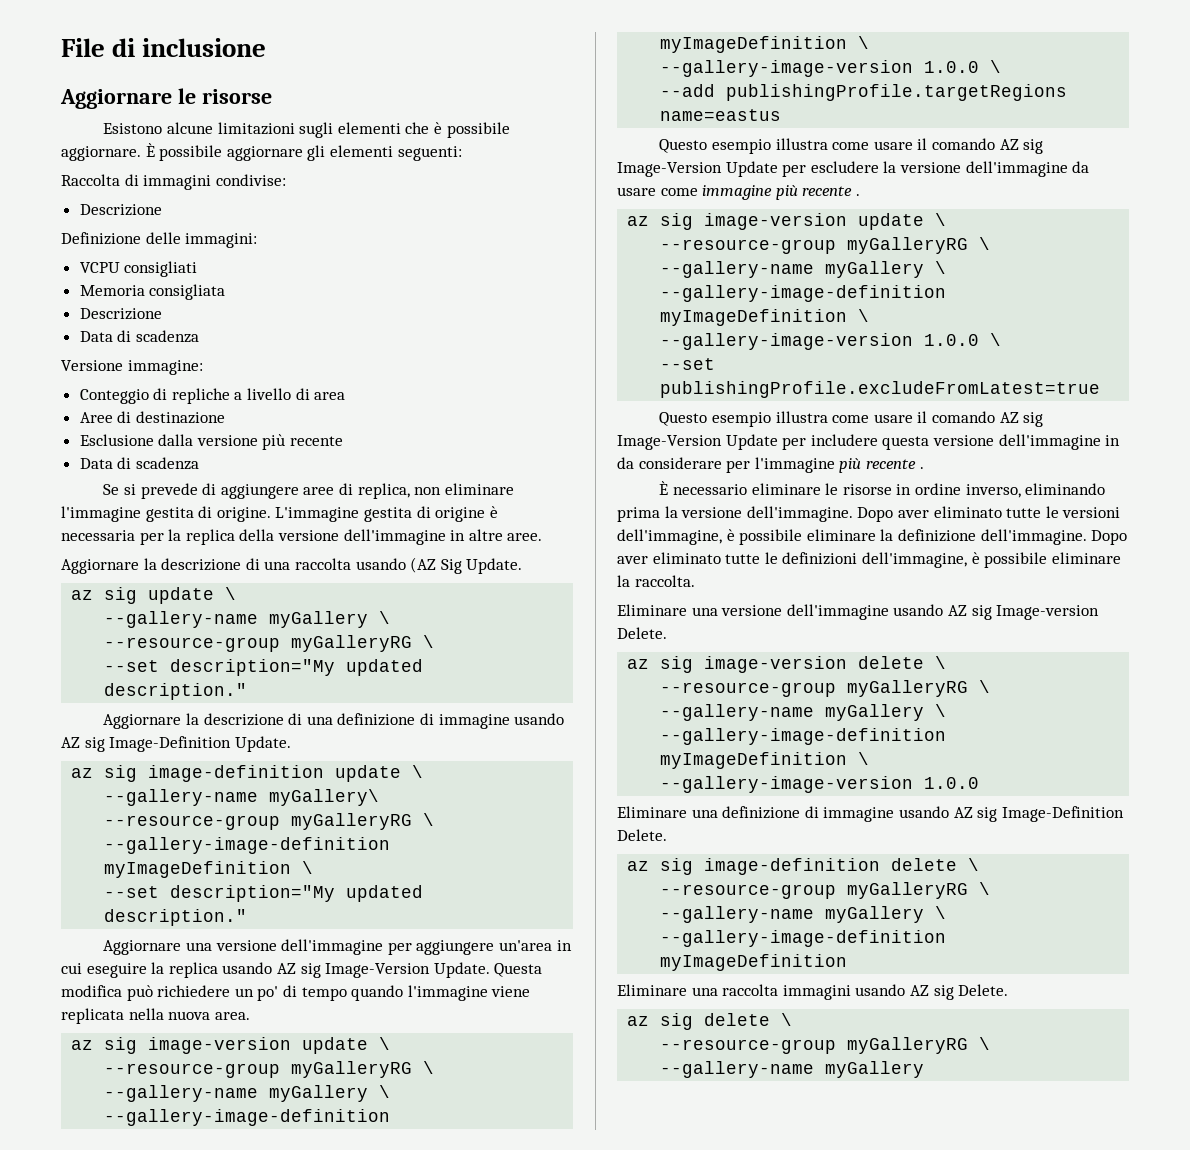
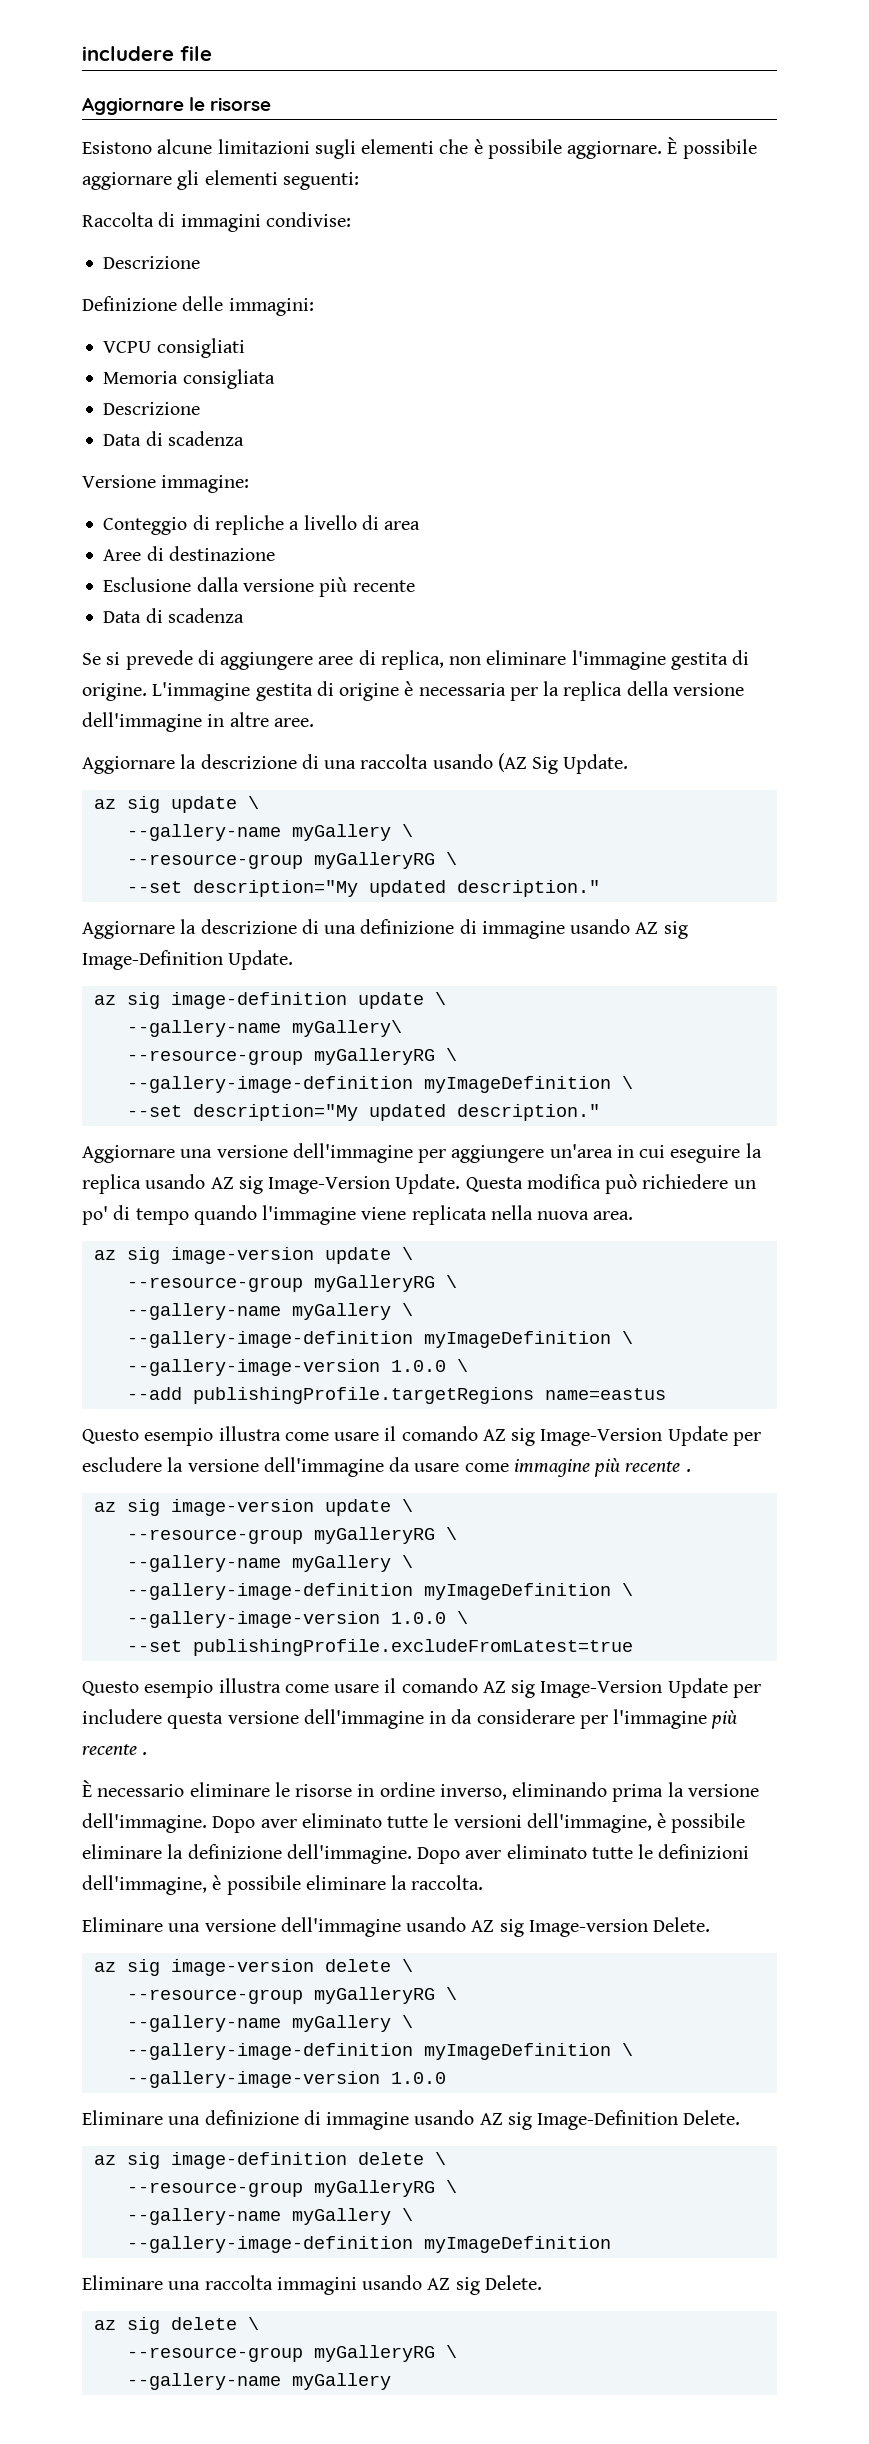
[61,38,267,57] File di inclusione -> [82,46,212,61] includere file

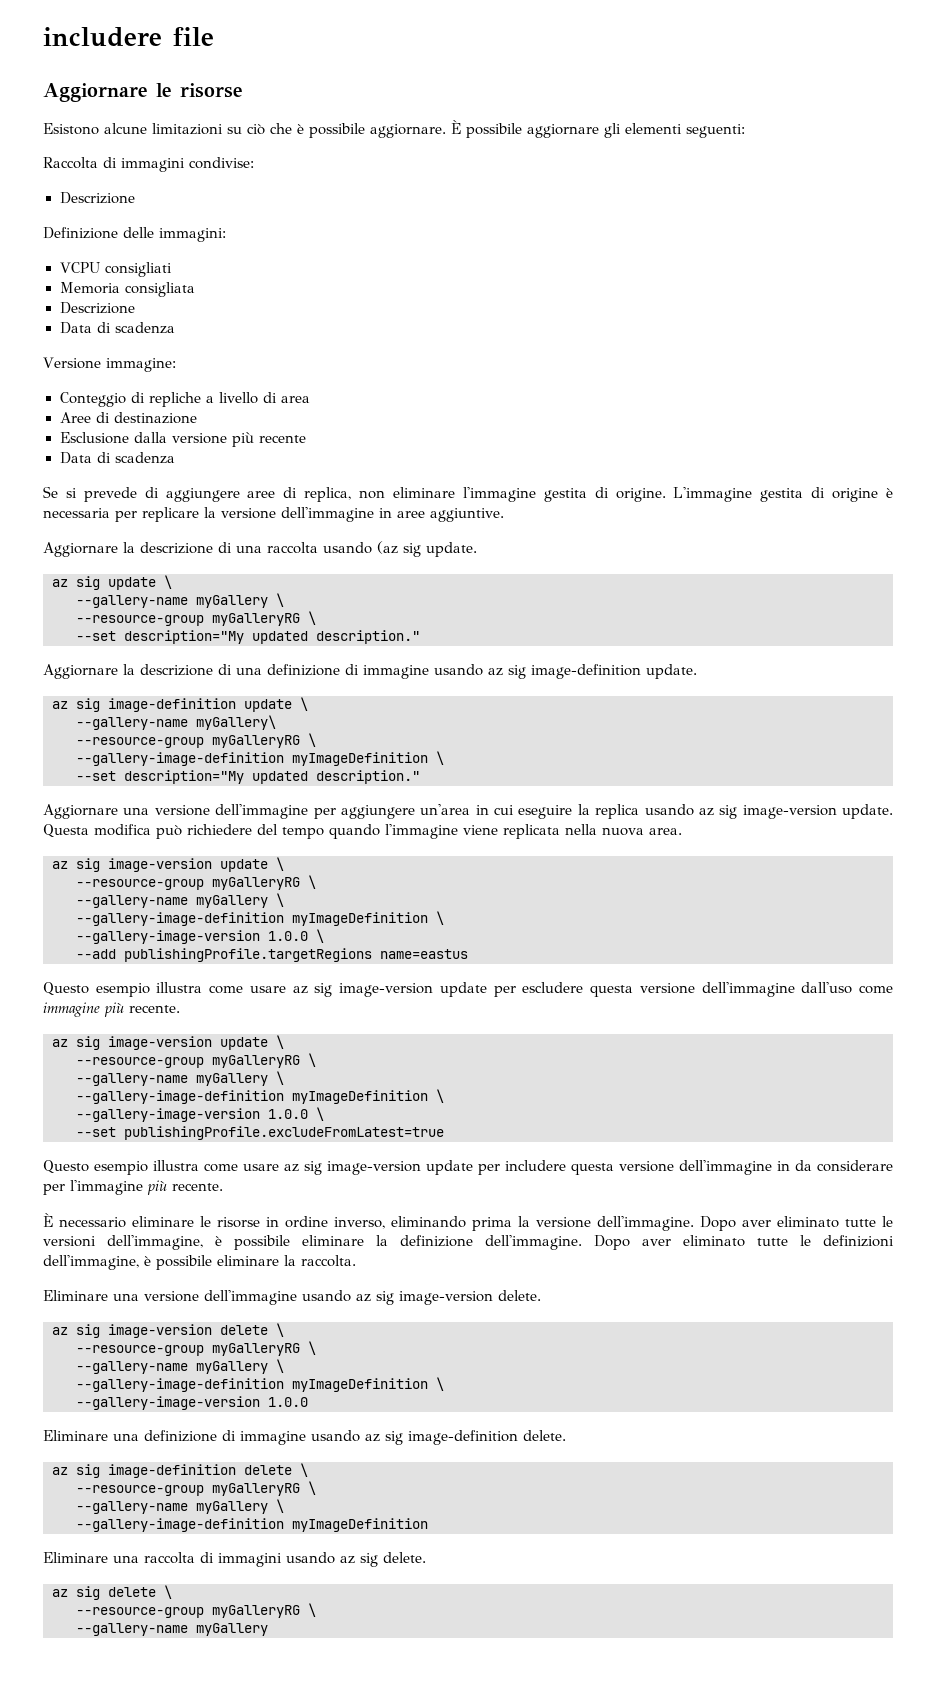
[314,139,435,159] sugli elementi -> [227,124,265,135] su ciò
[543,681,744,701] [82,712,314,732] la replica della versione dell'immagine in altre aree. -> [142,507,504,522] replicare la versione dell'immagine in aree aggiuntive.
[497,753,629,774] (AZ Sig Update. -> [377,541,477,557] (az sig update.
[635,921,688,939] [82,950,294,970] AZ sig Image-Definition Update. -> [488,664,697,679] az sig image-definition update.
[210,1174,461,1194] AZ sig Image-Version Update. -> [698,804,893,819] az sig image-version update.
[733,1180,756,1189] [82,1205,131,1225] un po' di -> [257,824,278,835] del
[384,1426,728,1446] il comando AZ sig Image-Version Update -> [292,982,487,997] az sig image-version update
[167,1457,460,1477] la versione dell'immagine da usare -> [590,982,853,997] questa versione dell'immagine dall'uso
[625,1461,691,1472] recente . -> [129,1005,180,1013] recente.
[384,1678,728,1698] il comando AZ sig Image-Version Update -> [284,1160,473,1175] az sig image-version update
[82,1744,148,1755] recente . -> [172,1183,223,1191] recente.
[471,1917,711,1937] AZ sig Image-version Delete. -> [356,1290,541,1305] az sig image-version delete.
[479,2110,741,2130] AZ sig Image-Definition Delete. -> [365,1430,566,1445] az sig image-definition delete.
(273, 2282) none -> [200,1552,214,1563] di
[427,2275,542,2295] AZ sig Delete. -> [340,1552,426,1567] az sig delete.

